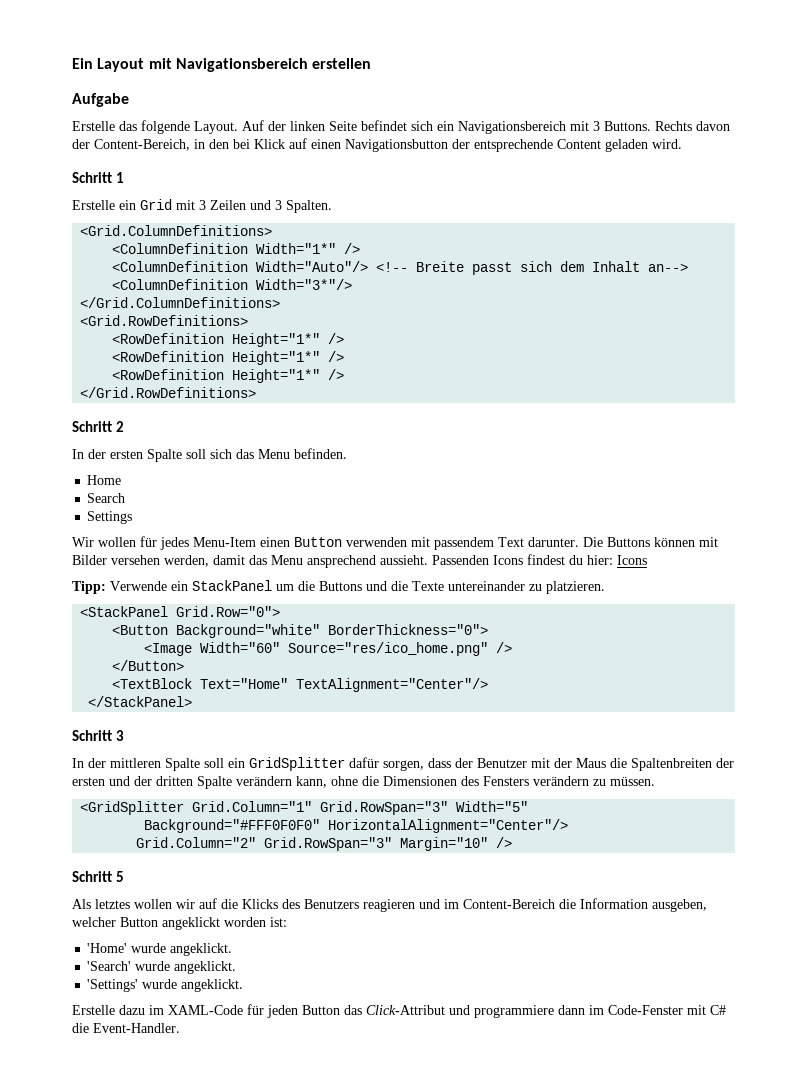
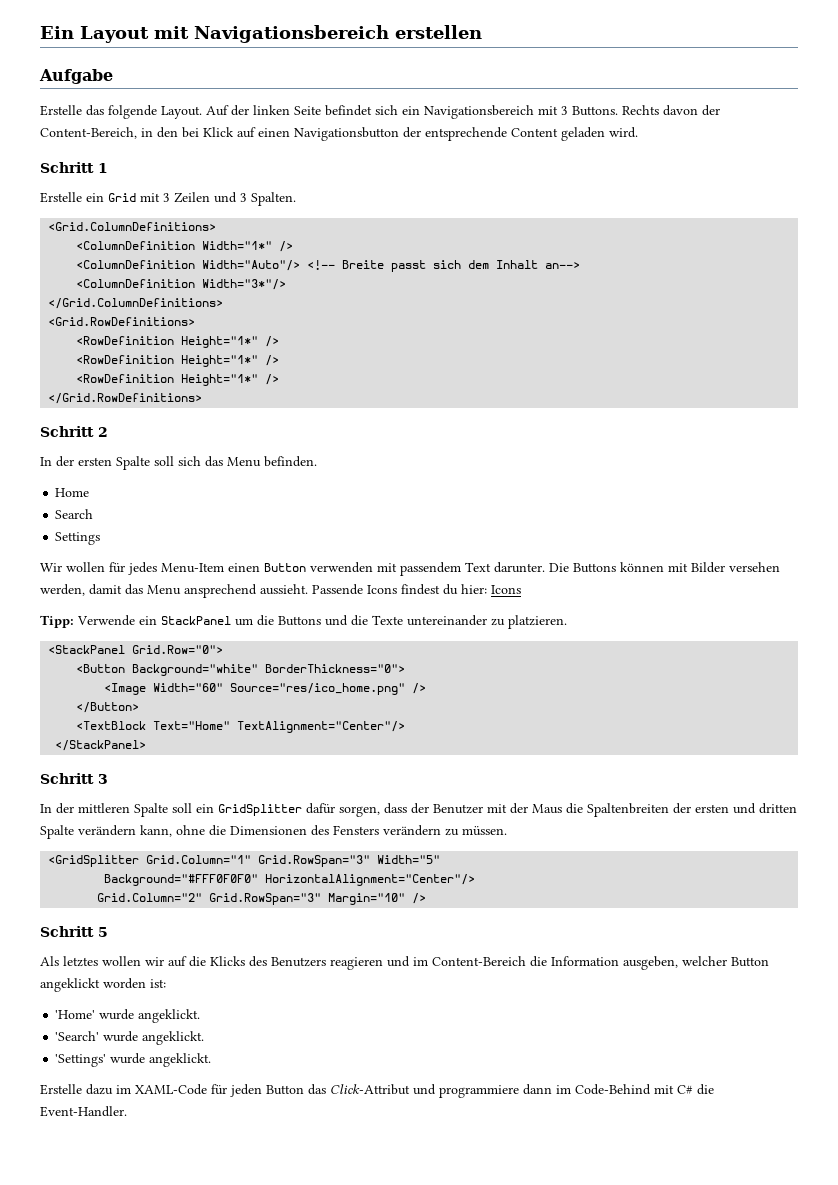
[432,555,489,565] Passenden -> [312,584,363,595] Passende
[134,776,152,786] der -> (756, 808) none
[608,1005,683,1015] Code-Fenster -> [575,1084,651,1095] Code-Behind

